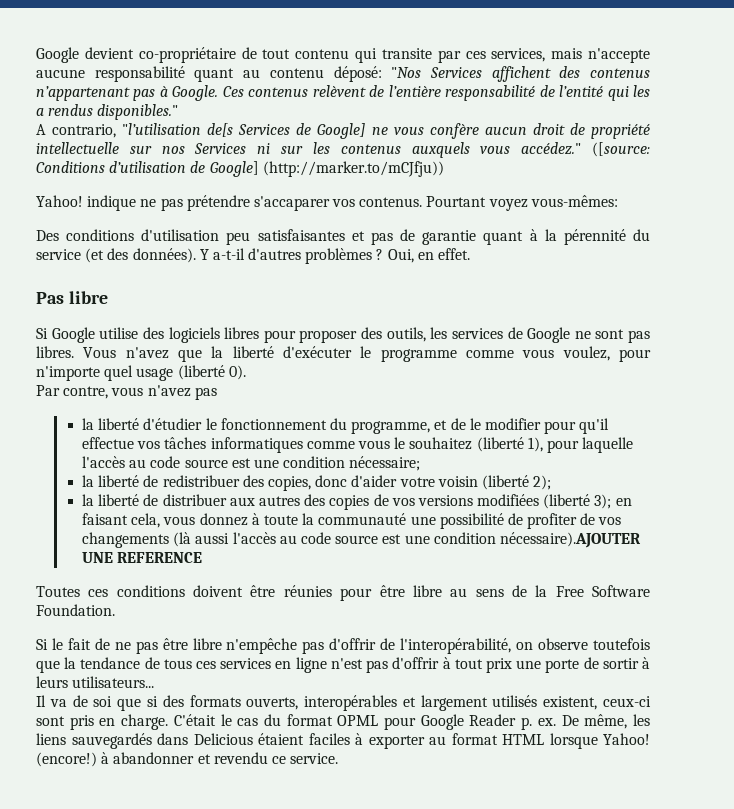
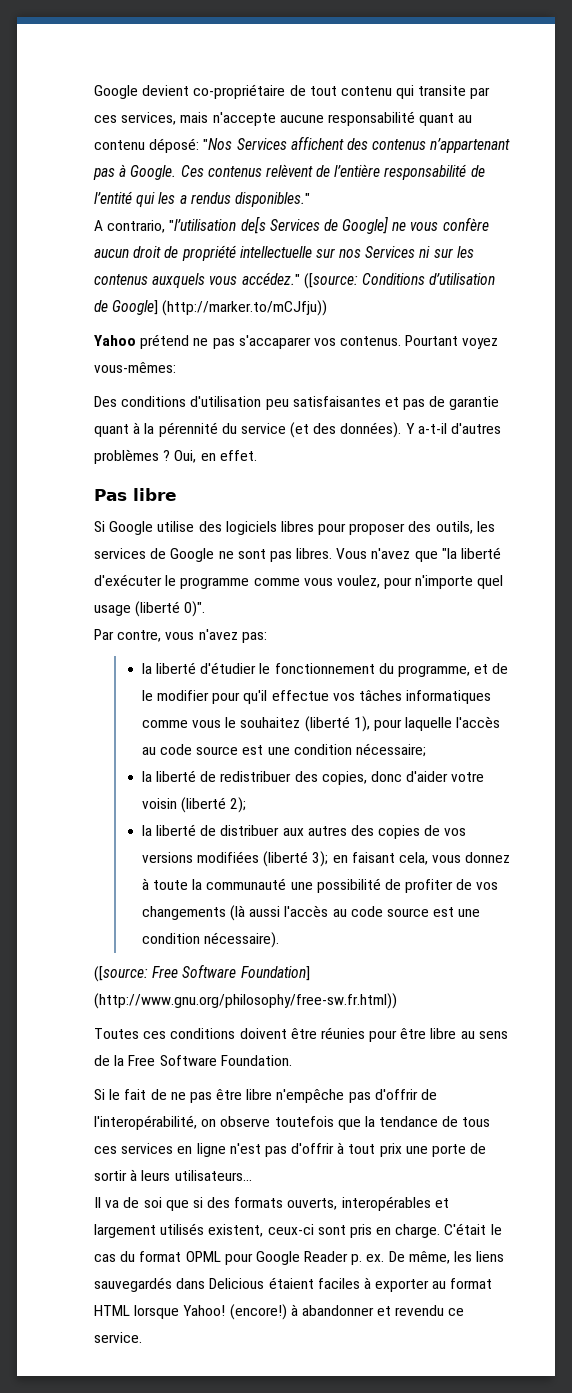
[36,195,250,211] Yahoo! indique ne pas prétendre -> [94,334,235,349] Yahoo prétend ne pas
[211,346,224,358] la -> [441,548,457,559] "la
[228,365,246,380] 0). -> [184,601,206,617] 0)".
[194,387,217,400] pas -> [241,632,267,643] pas:
[499,532,641,548] [82,552,203,563] nécessaire).AJOUTER UNE REFERENCE -> [203,932,279,948] [94,964,310,982] [94,993,397,1009] nécessaire). // ([source: Free Software Foundation] (http://www.gnu.org/philosophy/free-sw.fr.html))

